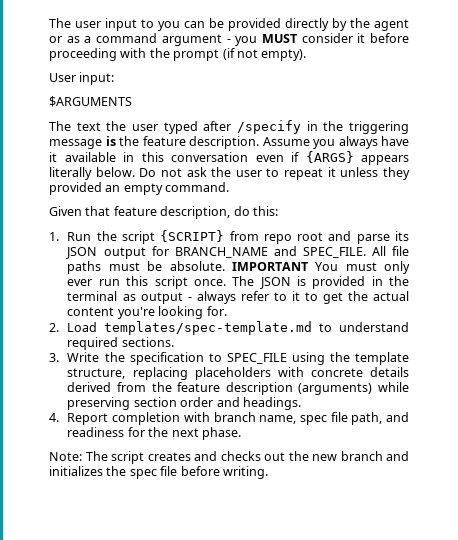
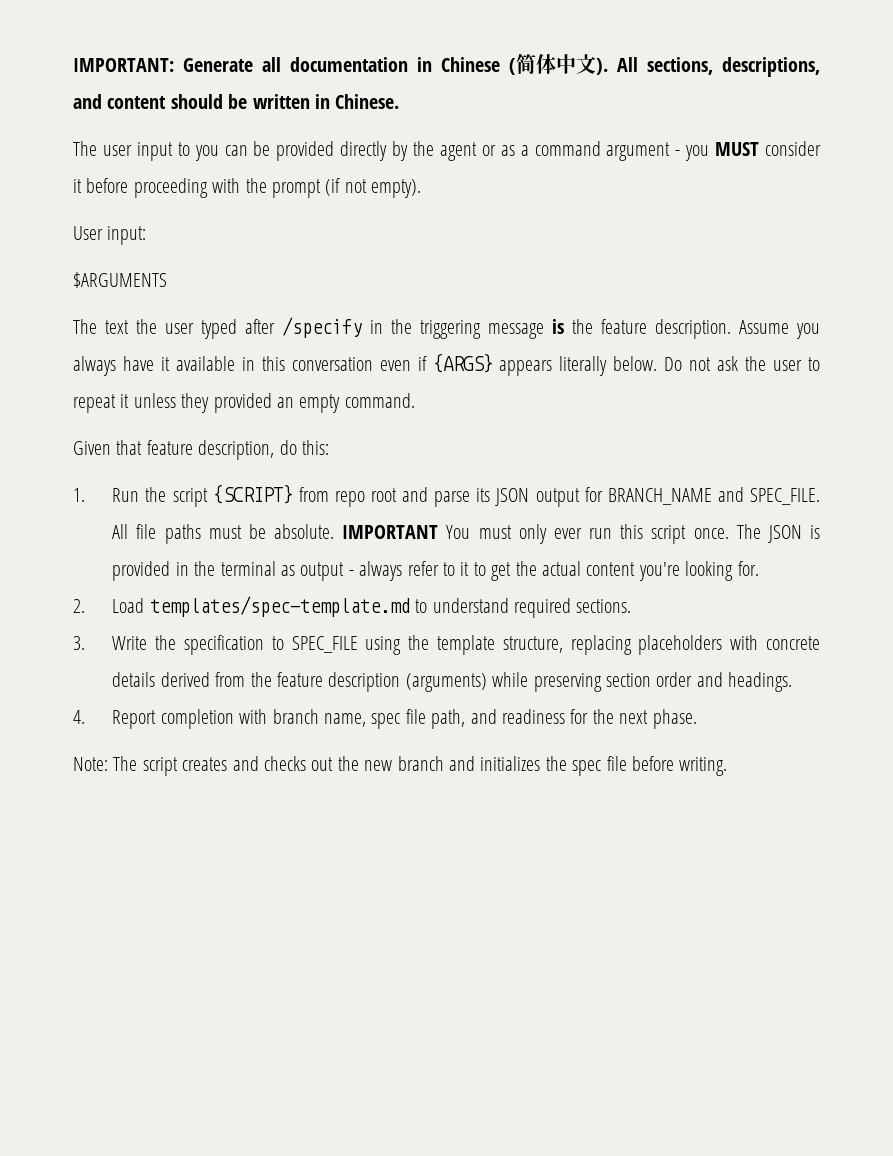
(49, 23) none -> [73,54,820,77] [73,94,400,109] IMPORTANT: Generate all documentation in Chinese (简体中文). All sections, descriptions, and content should be written in Chinese. //

